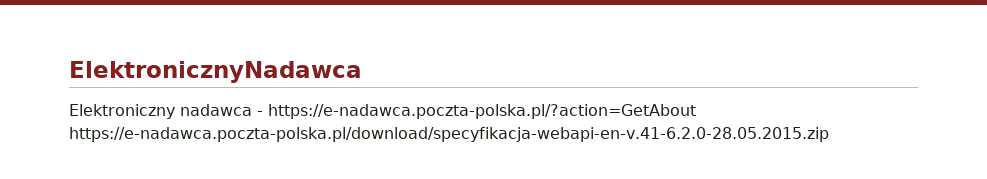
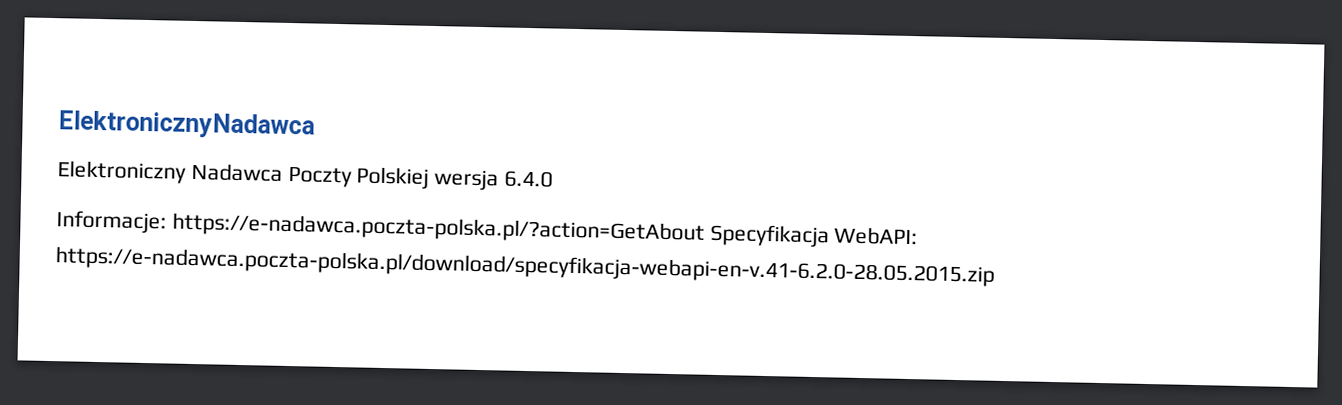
[180,104,696,119] nadawca - https://e-nadawca.poczta-polska.pl/?action=GetAbout -> [190,162,554,191] [56,210,919,248] Nadawca Poczty Polskiej wersja 6.4.0 // Informacje: https://e-nadawca.poczta-polska.pl/?action=GetAbout Specyfikacja WebAPI:

